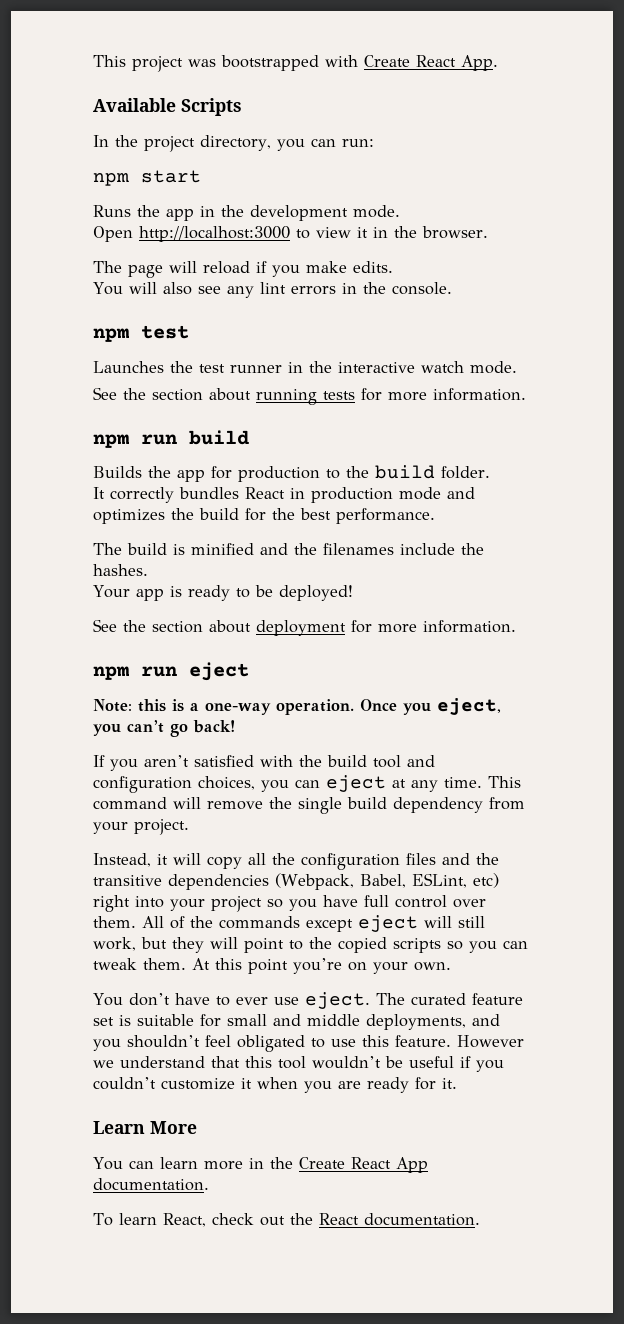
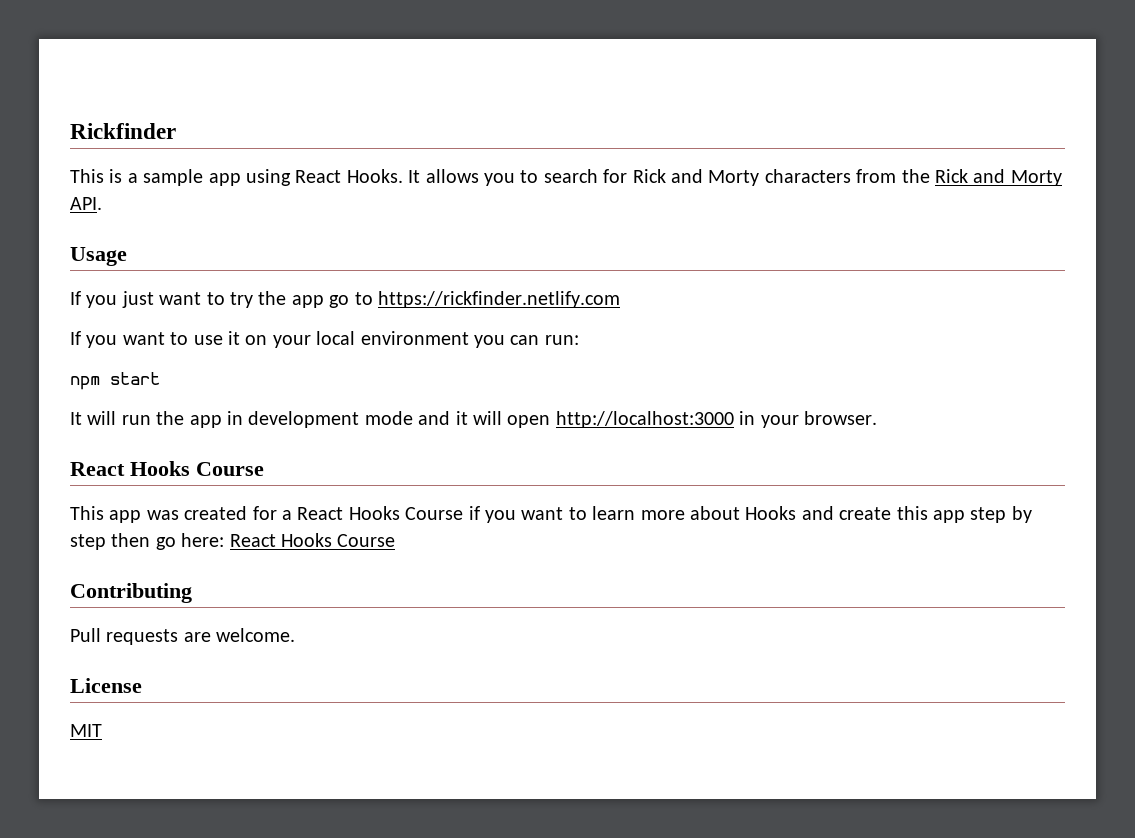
[93,55,498,72] [93,98,242,116] [93,135,271,152] This project was bootstrapped with Create React App. // Available Scripts // In the project directory, -> [70,123,176,139] [70,169,1062,186] [70,197,102,210] [70,247,127,266] [70,291,620,308] [70,331,469,348] Rickfinder // This is a sample app using React Hooks. It allows you to search for Rick and Morty characters from the Rick and Morty API. // Usage // If you just want to try the app go to https://rickfinder.netlify.com // If you want to use it on your local environment
[93,205,400,221] [93,226,488,242] [93,261,393,278] [93,282,452,298] [93,325,189,342] [93,361,517,374] [93,387,526,405] [93,430,249,448] [93,465,490,482] [93,487,475,503] [93,508,435,524] [93,543,484,555] [93,564,148,576] [93,585,353,601] [93,619,516,636] [93,662,249,681] [93,698,501,715] [93,720,235,737] [93,755,435,771] [93,775,521,793] [93,797,525,814] [93,819,189,835] [93,853,499,870] [93,873,499,890] [93,895,486,912] [93,915,485,932] [93,937,528,953] [93,958,451,974] [93,992,523,1009] [93,1014,500,1030] [93,1035,524,1052] [93,1056,504,1072] [93,1077,457,1093] [93,1121,197,1134] [93,1157,428,1173] [93,1178,209,1191] [93,1213,480,1227] Runs the app in the development mode. // Open http://localhost:3000 to view it in the browser. // The page will reload if you make edits. // You will also see any lint errors in the console. // npm test // Launches the test runner in the interactive watch mode. // See the section about running tests for more information. // npm run build // Builds the app for production to the build folder. // It correctly bundles React in production mode and optimizes the build for the best performance. // The build is minified and the filenames include the hashes. // Your app is ready to be deployed! // See the section about deployment for more information. // npm run eject // Note: this is a one-way operation. Once you eject, you can’t go back! // If you aren’t satisfied with the build tool and configuration choices, you can eject at any time. This command will remove the single build dependency from your project. // Instead, it will copy all the configuration files and the transitive dependencies (Webpack, Babel, ESLint, etc) right into your project so you have full control over them. All of the commands except eject will still work, but they will point to the copied scripts so you can tweak them. At this point you’re on your own. // You don’t have to ever use eject. The curated feature set is suitable for small and middle deployments, and you shouldn’t feel obligated to use this feature. However we understand that this tool wouldn’t be useful if you couldn’t customize it when you are ready for it. // Learn More // You can learn more in the Create React App documentation. // To learn React, check out the React documentation. -> [70,411,877,428] [70,461,264,476] [70,506,1032,523] [70,533,396,550] [70,583,192,603] [70,628,296,645] [70,678,142,693] [70,724,102,737] It will run the app in development mode and it will open http://localhost:3000 in your browser. // React Hooks Course // This app was created for a React Hooks Course if you want to learn more about Hooks and create this app step by step then go here: React Hooks Course // Contributing // Pull requests are welcome. // License // MIT

